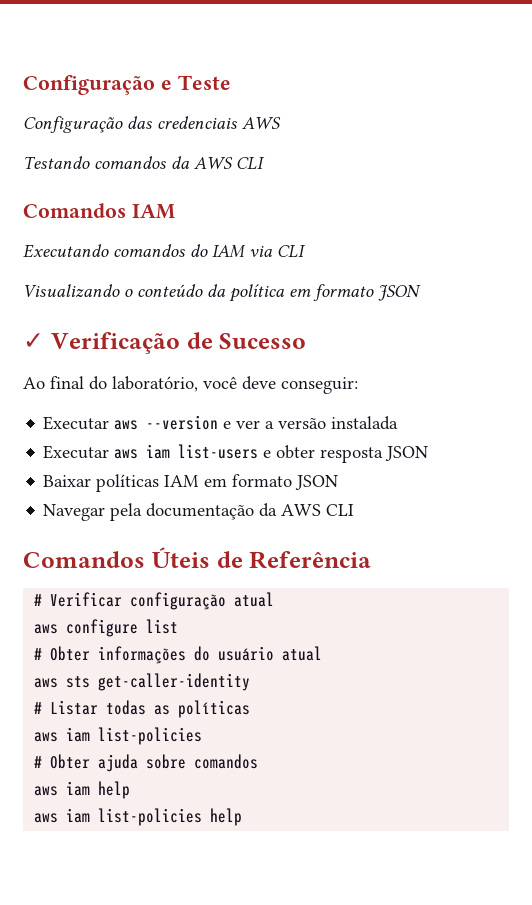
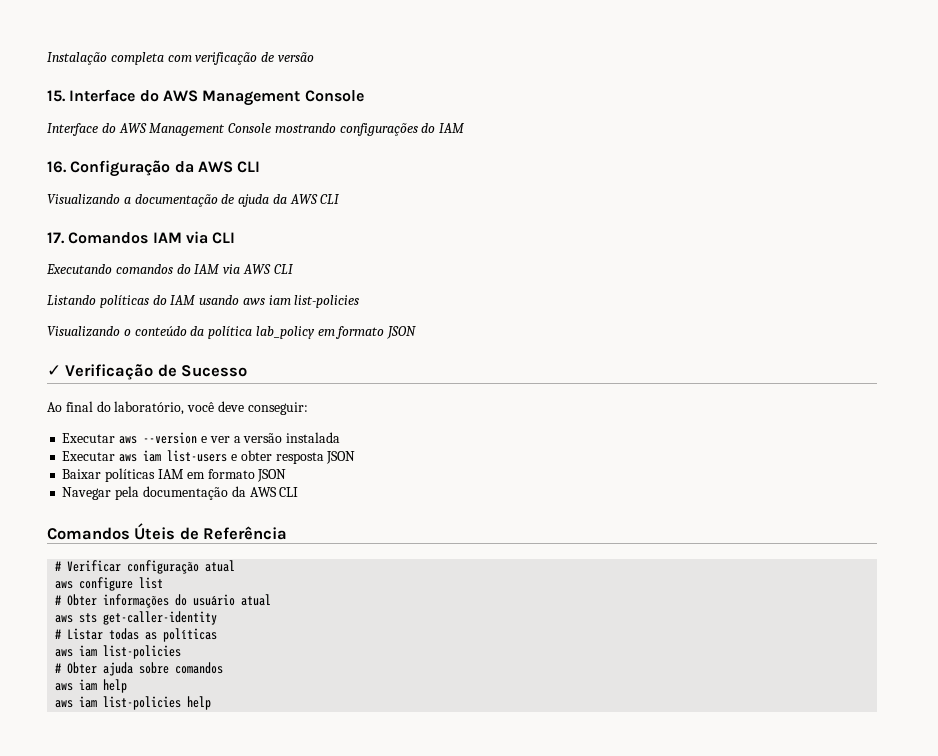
[23,75,231,95] [23,116,281,133] [23,156,265,170] Configuração e Teste // Configuração das credenciais AWS // Testando comandos da AWS CLI // -> [47,52,314,65] [47,89,364,106] [47,123,466,136] [47,160,261,177] [47,194,341,207] [47,232,65,244] Instalação completa com verificação de versão // 15. Interface do AWS Management Console // Interface do AWS Management Console mostrando configurações do IAM // 16. Configuração da AWS CLI // Visualizando a documentação de ajuda da AWS CLI // 17.
(175, 211) none -> [185,231,236,244] via CLI
[277,245,306,258] CLI -> [242,264,294,274] [47,295,360,308] AWS CLI // Listando políticas do IAM usando aws iam list-policies
(285, 293) none -> [255,326,315,339] lab_policy

